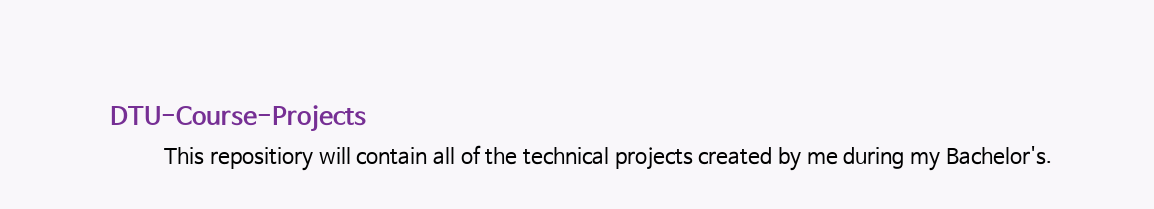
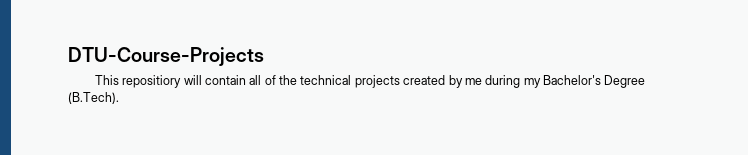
[945,146,1052,165] Bachelor's. -> [543,75,646,88] [68,92,119,104] Bachelor's Degree (B.Tech).

